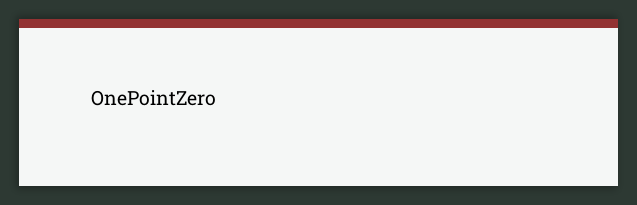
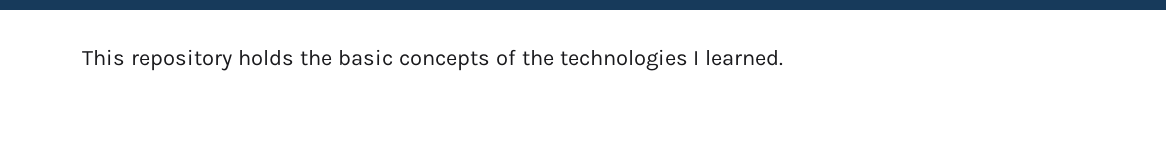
[91,90,216,106] OnePointZero -> [82,49,784,71] This repository holds the basic concepts of the technologies I learned.

